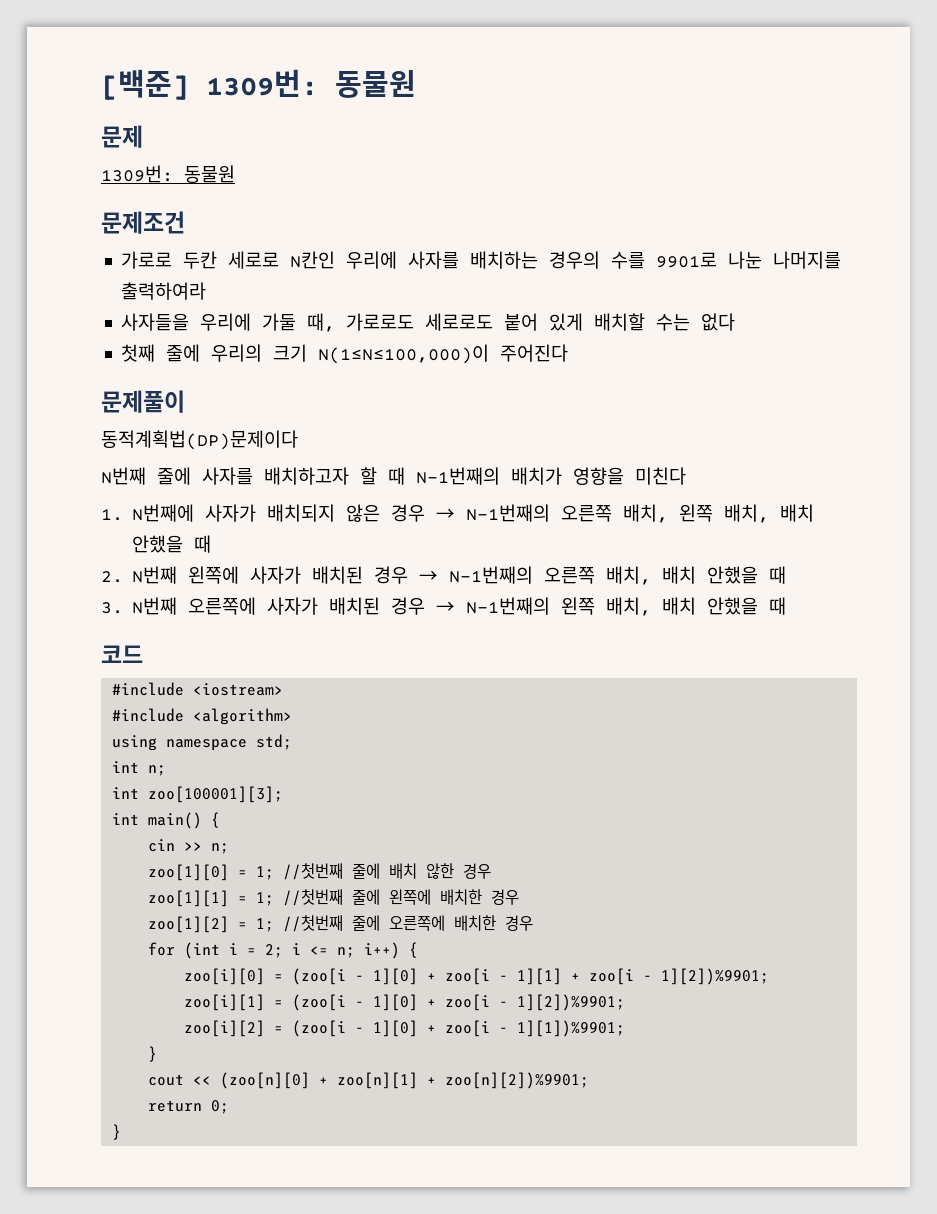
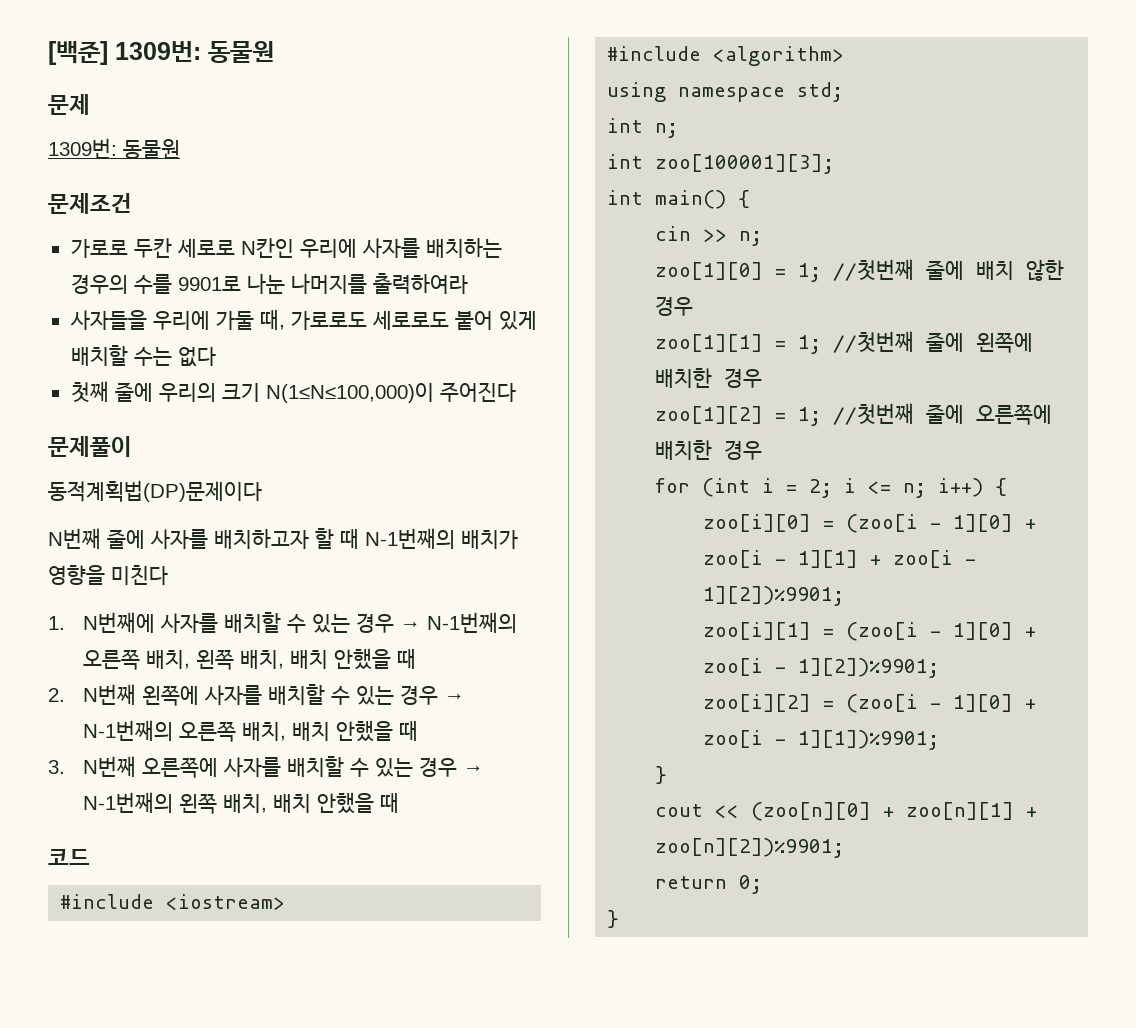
[205,504,381,522] 사자가 배치되지 않은 -> [160,612,351,633] 사자를 배치할 수 있는
[250,566,364,584] 사자가 배치된 -> [204,684,395,705] 사자를 배치할 수 있는
[267,597,381,615] 사자가 배치된 -> [223,756,414,777] 사자를 배치할 수 있는

